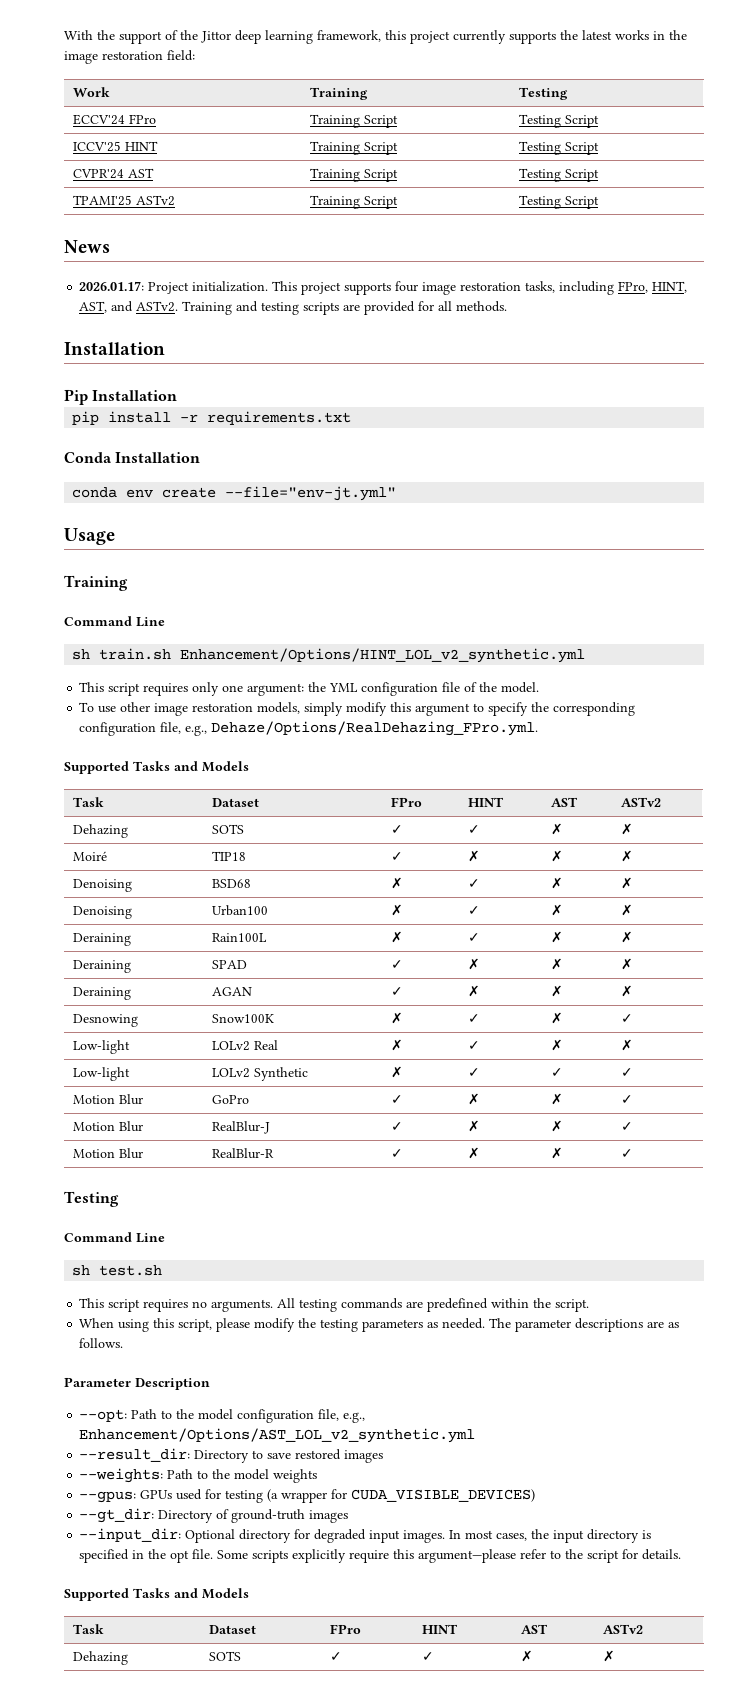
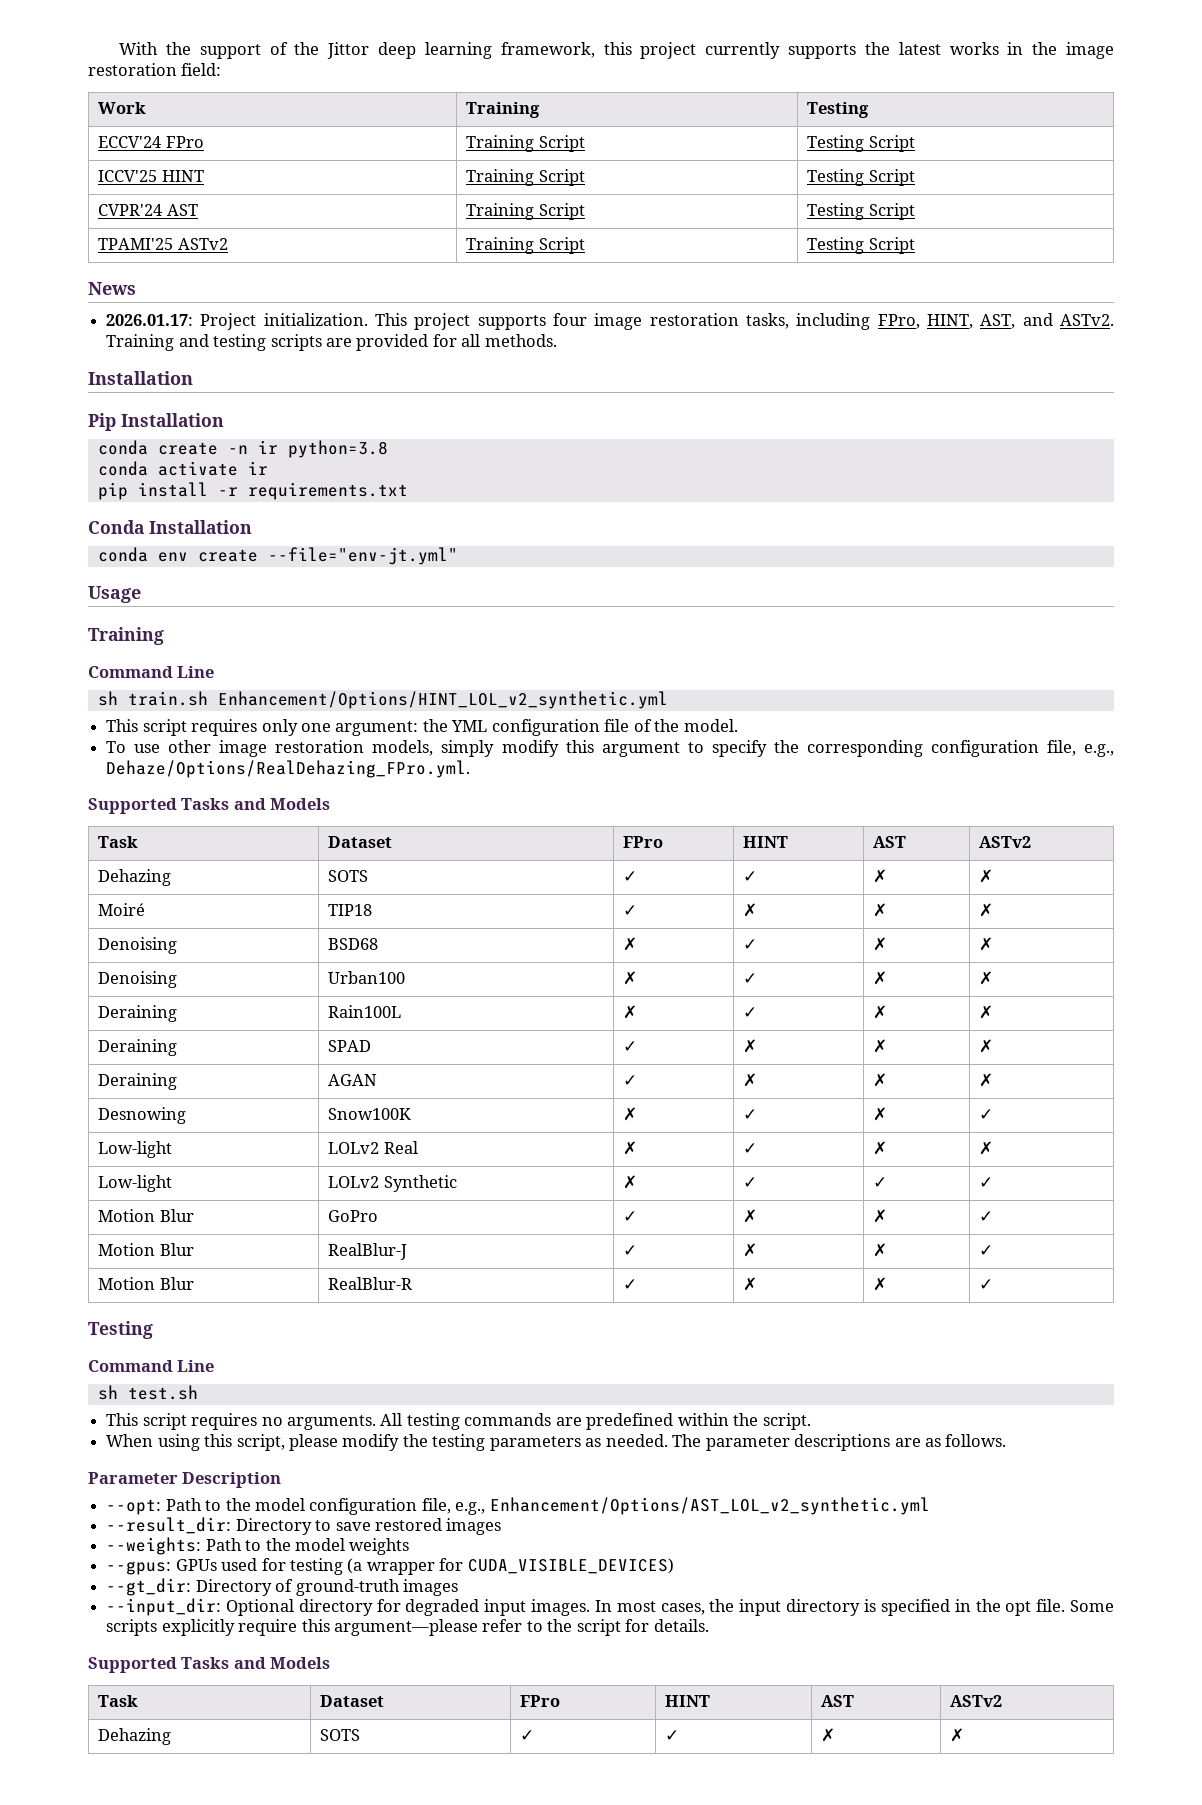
(178, 395) none -> [97,440,388,458] [97,461,268,476] // conda create -n ir python=3.8 // conda activate ir

